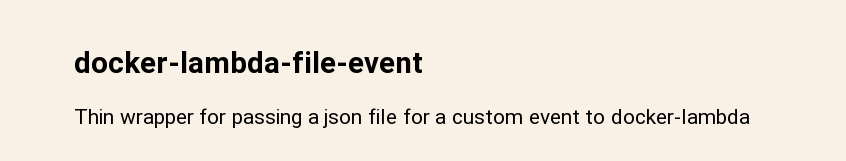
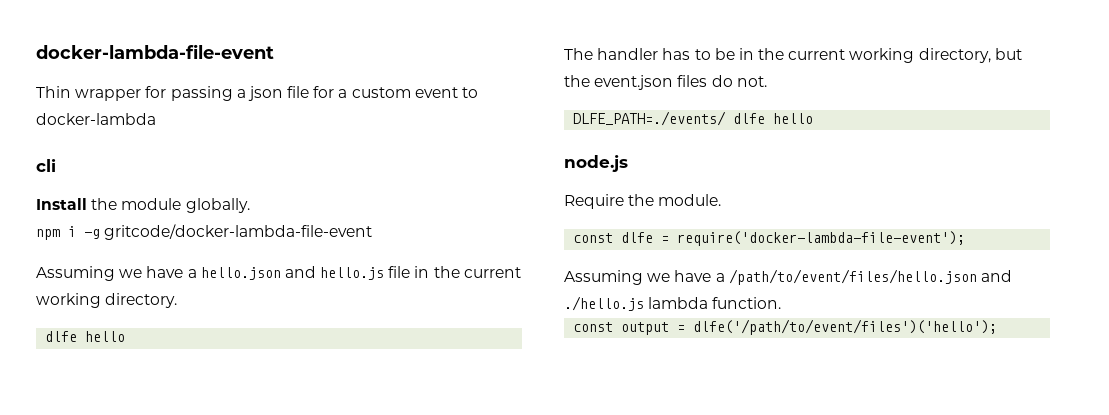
(751, 116) none -> [36,159,56,172] [36,198,250,213] [36,224,373,240] [36,266,521,281] [36,293,178,308] [45,331,126,342] [564,48,1022,63] [564,75,767,90] [573,111,814,126] [564,155,628,172] [564,194,722,209] [573,231,966,246] [564,269,1012,285] [564,296,782,311] [573,319,998,335] // cli // Install the module globally. // npm i -g gritcode/docker-lambda-file-event // Assuming we have a hello.json and hello.js file in the current working directory. // dlfe hello // The handler has to be in the current working directory, but the event.json files do not. // DLFE_PATH=./events/ dlfe hello // node.js // Require the module. // const dlfe = require('docker-lambda-file-event'); // Assuming we have a /path/to/event/files/hello.json and ./hello.js lambda function. // const output = dlfe('/path/to/event/files')('hello');

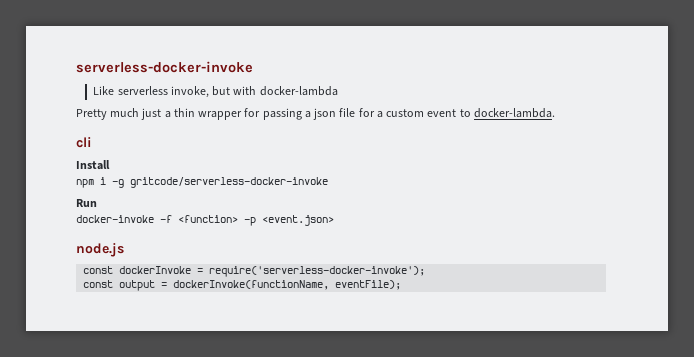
[36,44,274,59] [36,86,71,98] docker-lambda-file-event // Thin -> [76,61,253,73] [93,86,338,98] [76,108,195,120] serverless-docker-invoke // Like serverless invoke, but with docker-lambda // Pretty much just a thin
[36,113,156,125] docker-lambda -> [473,108,555,118] docker-lambda.
[91,198,250,213] the module globally. -> (110, 165) none
[104,224,373,240] [36,266,521,281] [36,293,178,308] [45,331,126,342] [564,48,1022,63] [564,75,767,90] [573,111,814,126] [564,155,628,172] [564,194,722,209] [573,231,966,246] [564,269,1012,285] [564,296,782,311] gritcode/docker-lambda-file-event // Assuming we have a hello.json and hello.js file in the current working directory. // dlfe hello // The handler has to be in the current working directory, but the event.json files do not. // DLFE_PATH=./events/ dlfe hello // node.js // Require the module. // const dlfe = require('docker-lambda-file-event'); // Assuming we have a /path/to/event/files/hello.json and ./hello.js lambda function. -> [130,177,328,188] [76,199,97,207] [76,215,334,226] [76,243,124,257] [83,266,426,277] gritcode/serverless-docker-invoke // Run // docker-invoke -f <function> -p <event.json> // node.js // const dockerInvoke = require('serverless-docker-invoke');
[693,319,998,335] dlfe('/path/to/event/files')('hello'); -> [173,280,402,290] dockerInvoke(functionName, eventFile);

